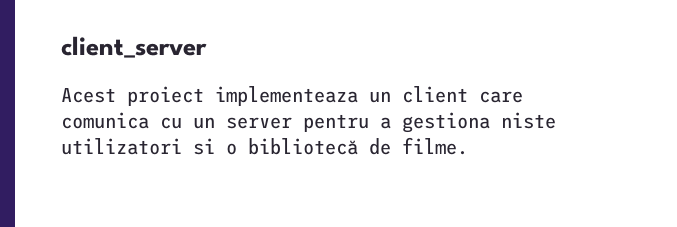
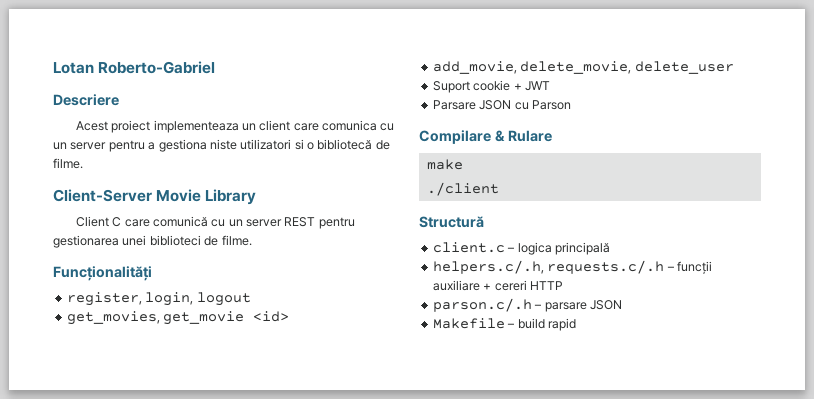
[61,36,207,58] client_server -> [53,61,216,74] [53,94,119,106] Lotan Roberto-Gabriel // Descriere
(468, 146) none -> [53,189,257,205] [75,216,355,229] [53,235,252,248] [53,266,152,281] [66,292,251,306] [66,311,290,325] [432,61,734,74] [432,80,550,93] [432,100,571,110] [419,130,552,144] [426,159,463,170] [426,182,499,196] [419,216,484,228] [432,242,610,255] [432,260,712,274] [432,280,563,291] [432,298,622,312] [432,318,576,331] // Client-Server Movie Library // Client C care comunică cu un server REST pentru gestionarea unei biblioteci de filme. // Funcționalități // register, login, logout // get_movies, get_movie <id> // add_movie, delete_movie, delete_user // Suport cookie + JWT // Parsare JSON cu Parson // Compilare & Rulare // make // ./client // Structură // client.c – logica principală // helpers.c/.h, requests.c/.h – funcții auxiliare + cereri HTTP // parson.c/.h – parsare JSON // Makefile – build rapid

